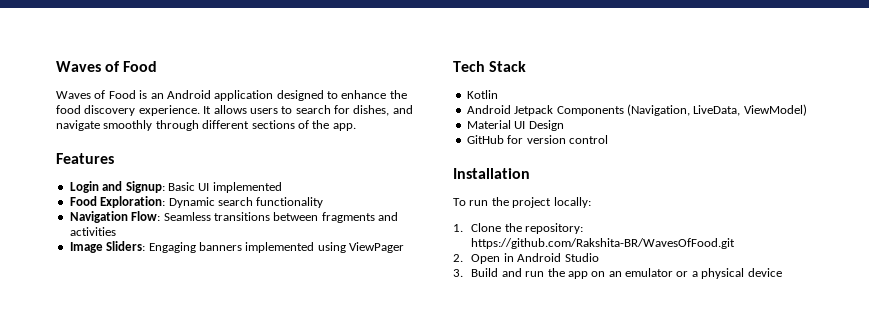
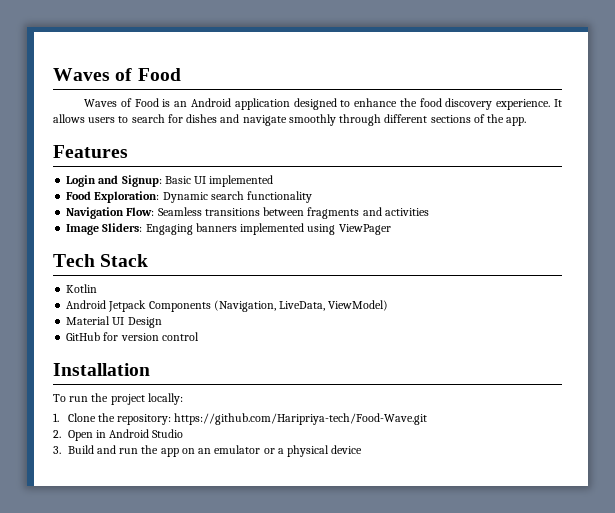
[353,105,390,116] dishes, -> [186,114,218,123] dishes
[471,238,736,249] https://github.com/Rakshita-BR/WavesOfFood.git -> [174,413,428,425] https://github.com/Haripriya-tech/Food-Wave.git

